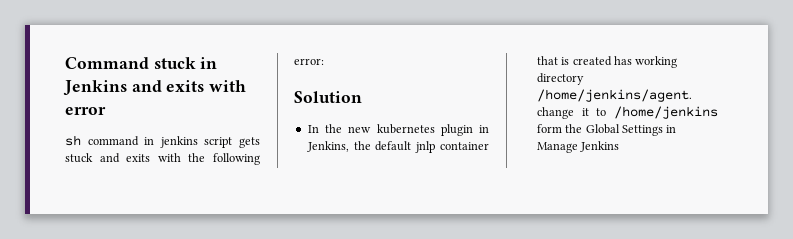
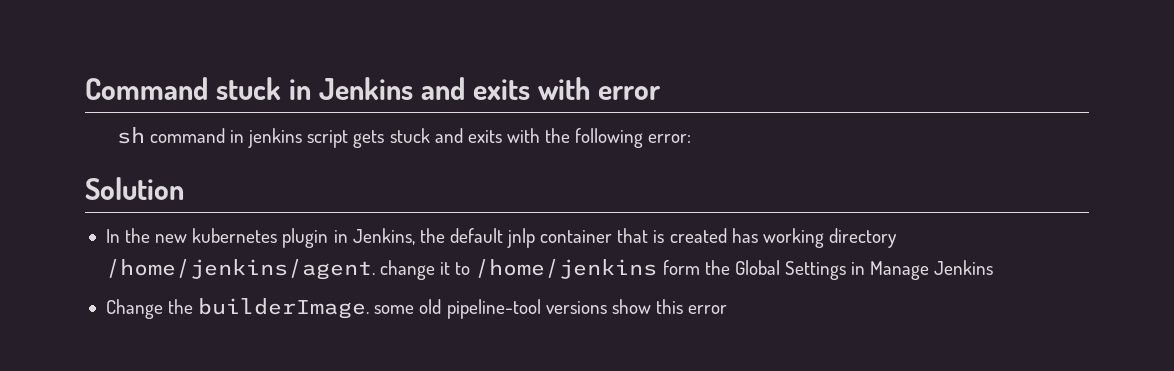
(620, 146) none -> [105,298,728,319] // Change the builderImage. some old pipeline-tool versions show this error

